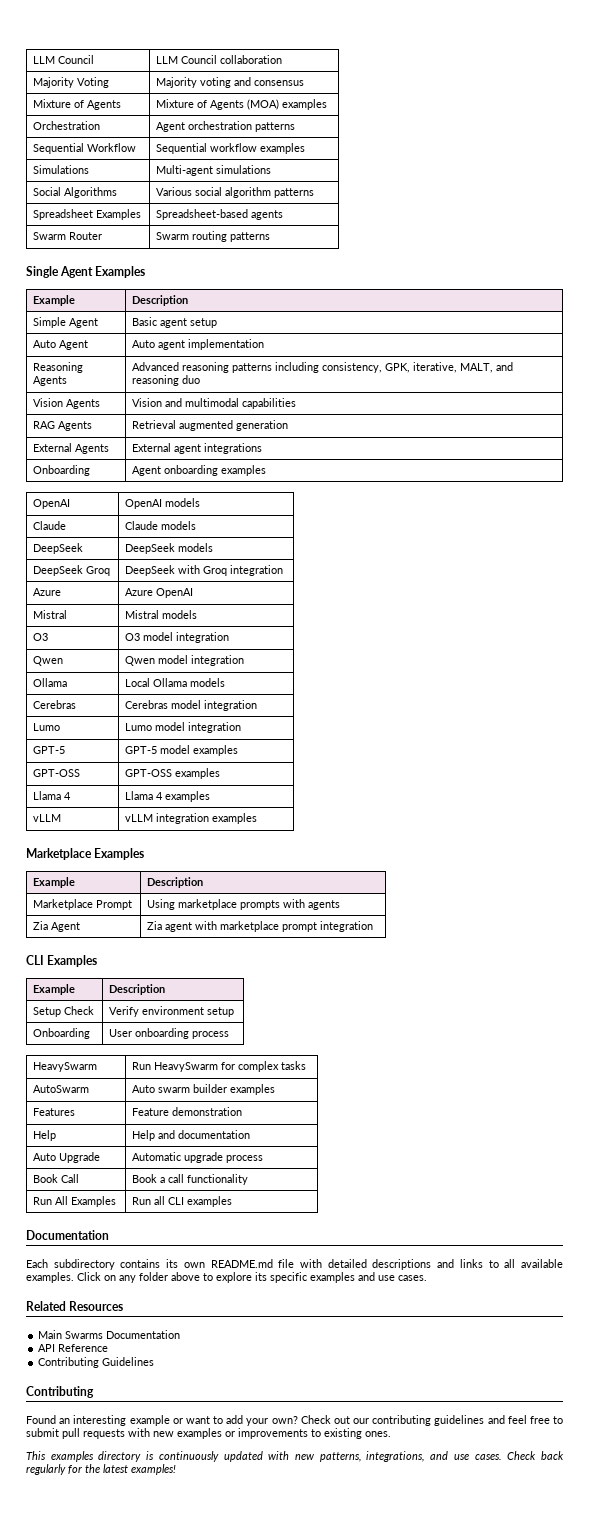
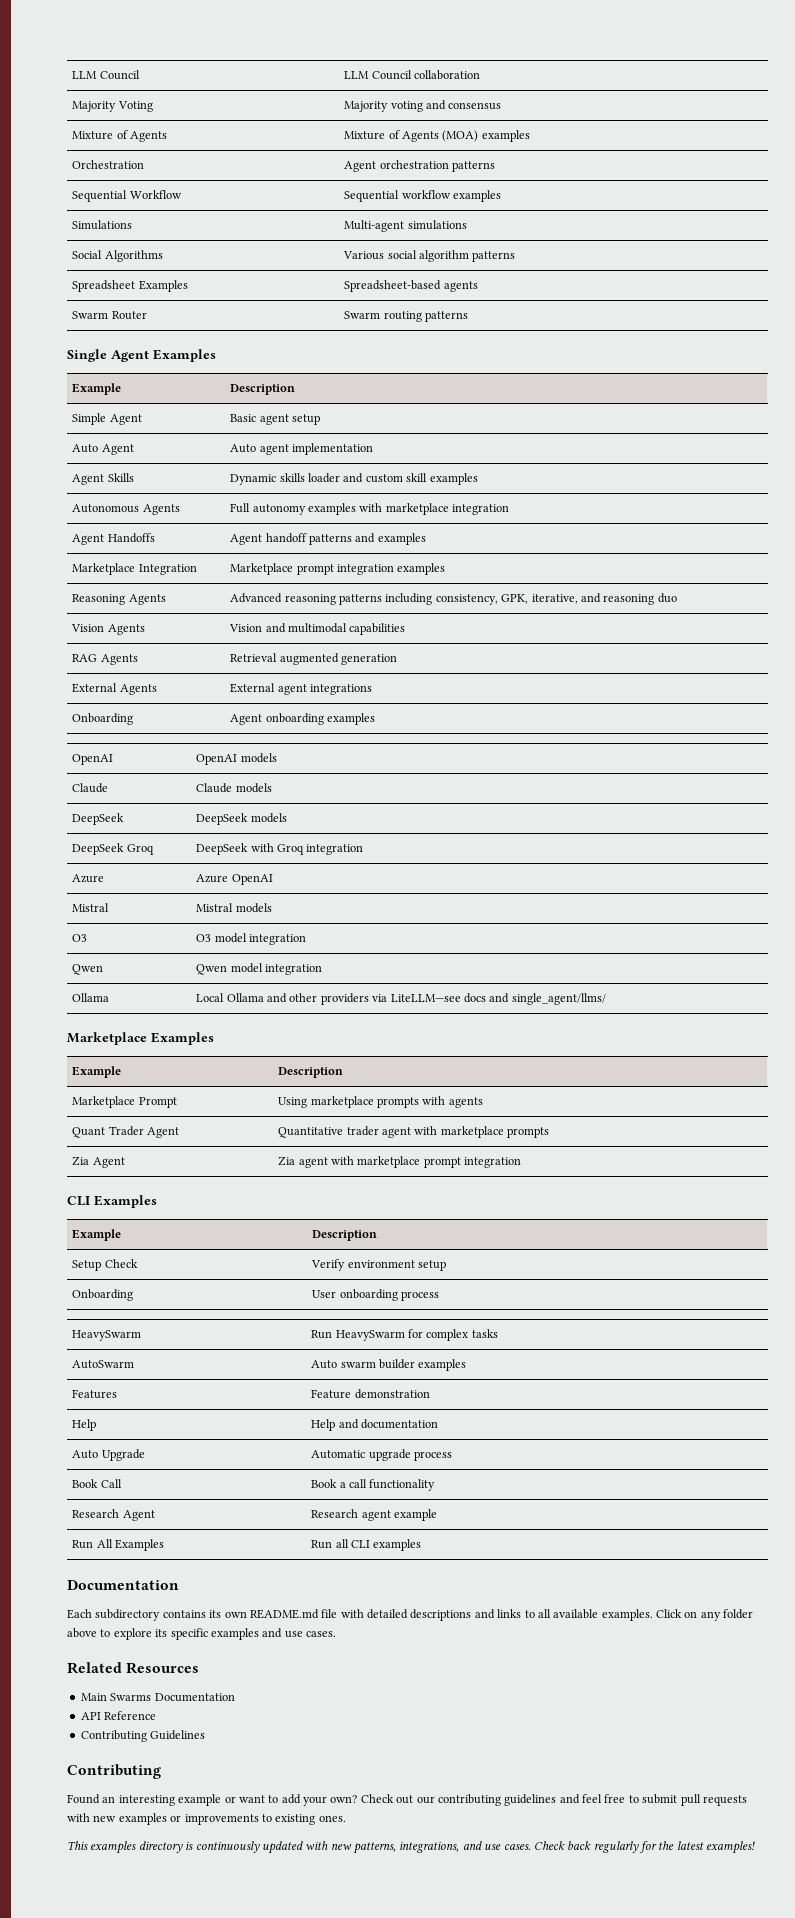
(264, 344) none -> [72,473,134,485] [230,473,478,485] [72,504,180,515] [230,503,510,515] [72,533,155,545] [230,533,426,545] [72,563,197,575] [230,563,446,575] // Agent Skills | Dynamic skills loader and custom skill examples // Autonomous Agents | Full autonomy examples with marketplace integration // Agent Handoffs | Agent handoff patterns and examples // Marketplace Integration | Marketplace prompt integration examples
[459,363,493,373] MALT, -> (578, 599) none
[189,678,225,687] [32,700,76,709] [124,700,257,711] [32,723,60,731] [124,722,241,733] [32,746,65,754] [124,745,238,756] [32,769,80,777] [124,768,220,779] [32,791,71,800] [124,791,210,802] [32,814,61,822] [124,813,257,824] models // Cerebras | Cerebras model integration // Lumo | Lumo model integration // GPT-5 | GPT-5 model examples // GPT-OSS | GPT-OSS examples // Llama 4 | Llama 4 examples // vLLM | vLLM integration examples -> [267,993,606,1005] and other providers via LiteLLM—see docs and single_agent/llms/
(340, 905) none -> [72,1126,180,1138] [278,1126,550,1138] // Quant Trader Agent | Quantitative trader agent with marketplace prompts
(248, 1179) none -> [72,1509,155,1521] [311,1509,438,1521] // Research Agent | Research agent example

